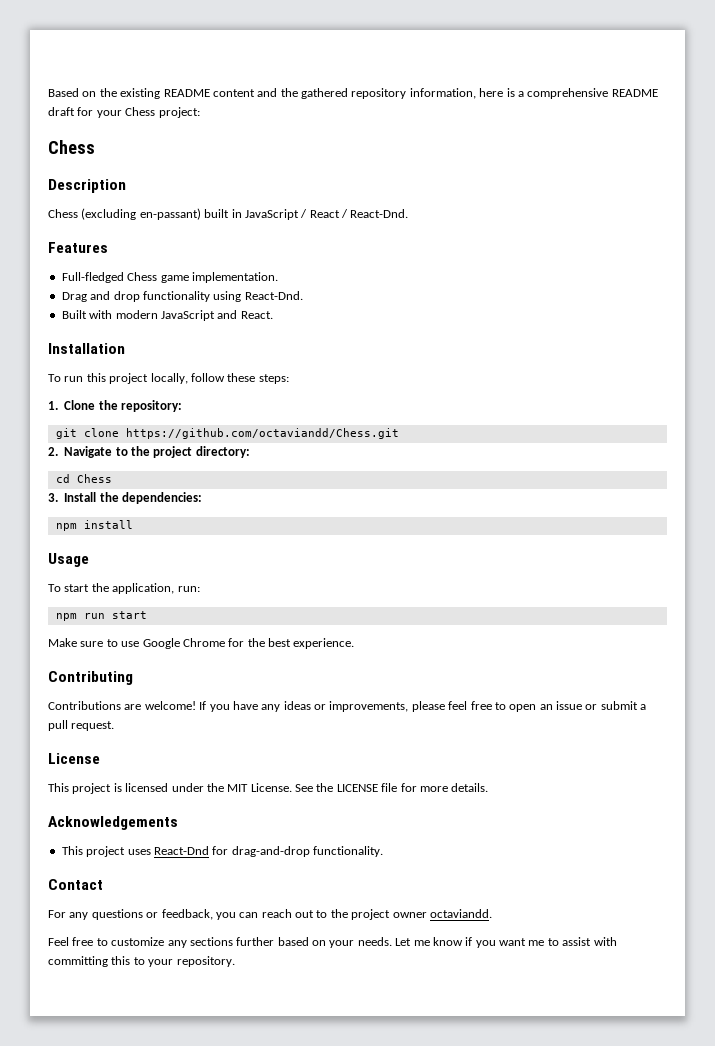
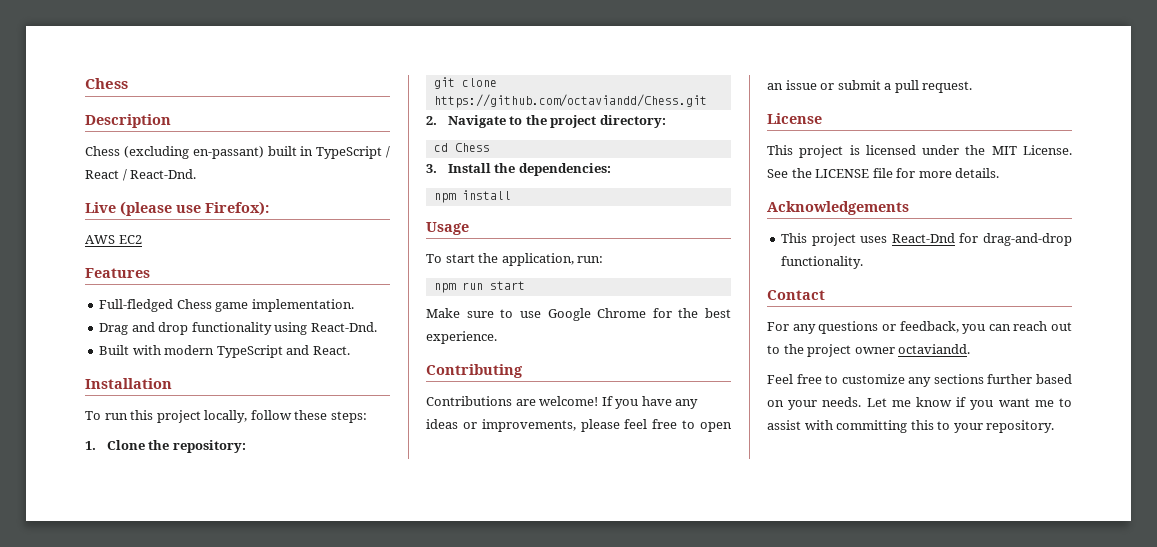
[48,88,658,99] [48,107,200,118] Based on the existing README content and the gathered repository information, here is a comprehensive README draft for your Chess project: // -> (85, 83) none
[244,209,299,220] JavaScript -> [316,146,383,159] TypeScript
(409, 213) none -> [85,201,269,216] [85,235,142,244] // Live (please use Firefox): // AWS EC2
[160,310,215,321] JavaScript -> [216,345,283,358] TypeScript

